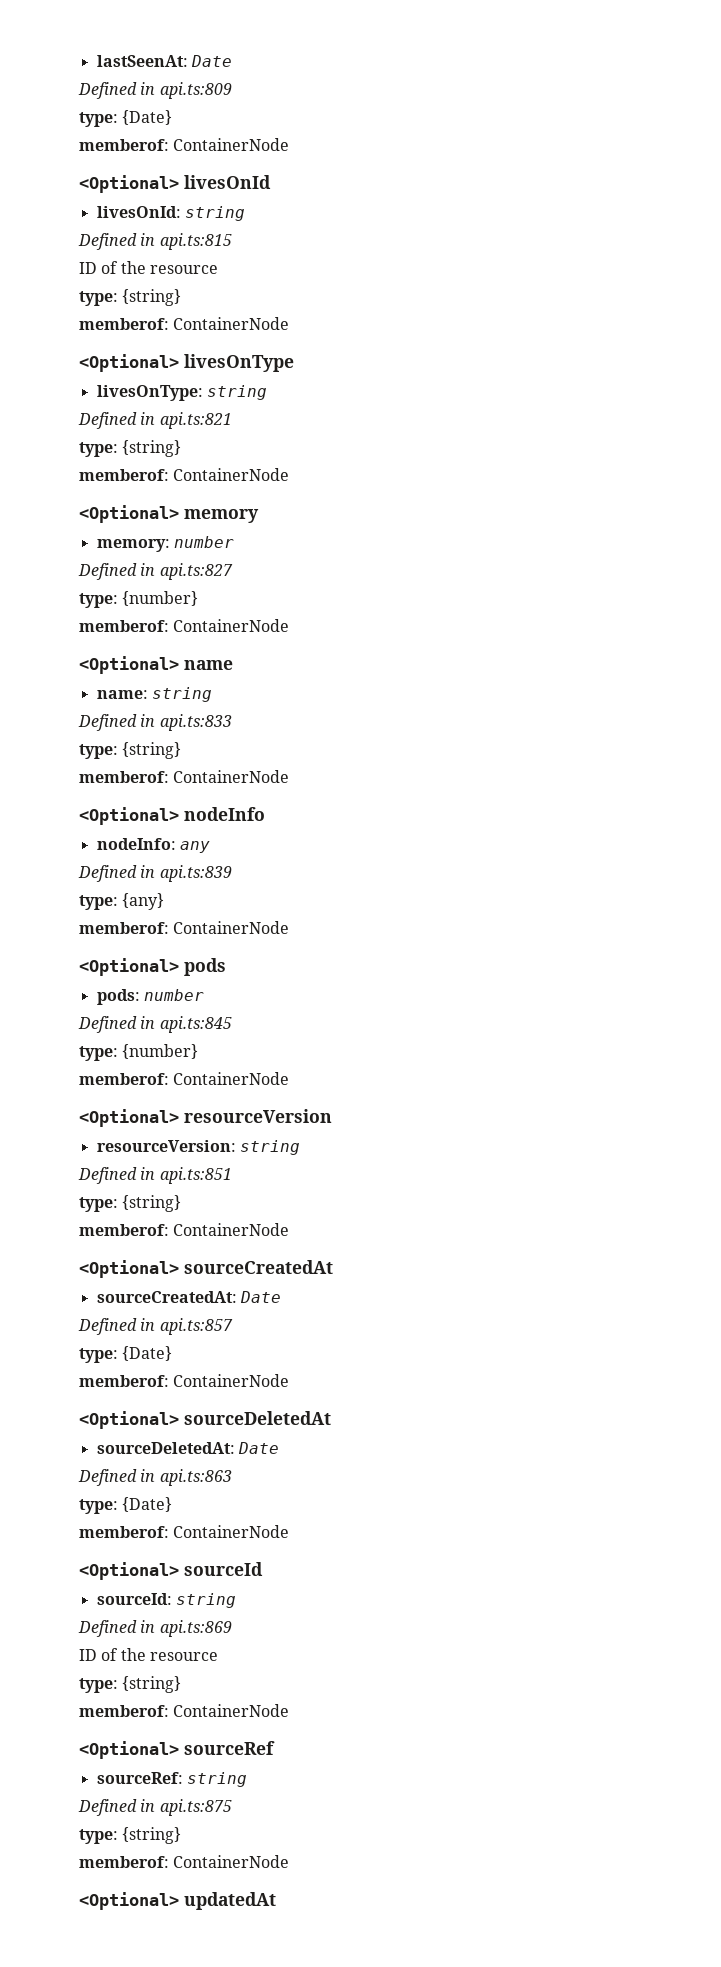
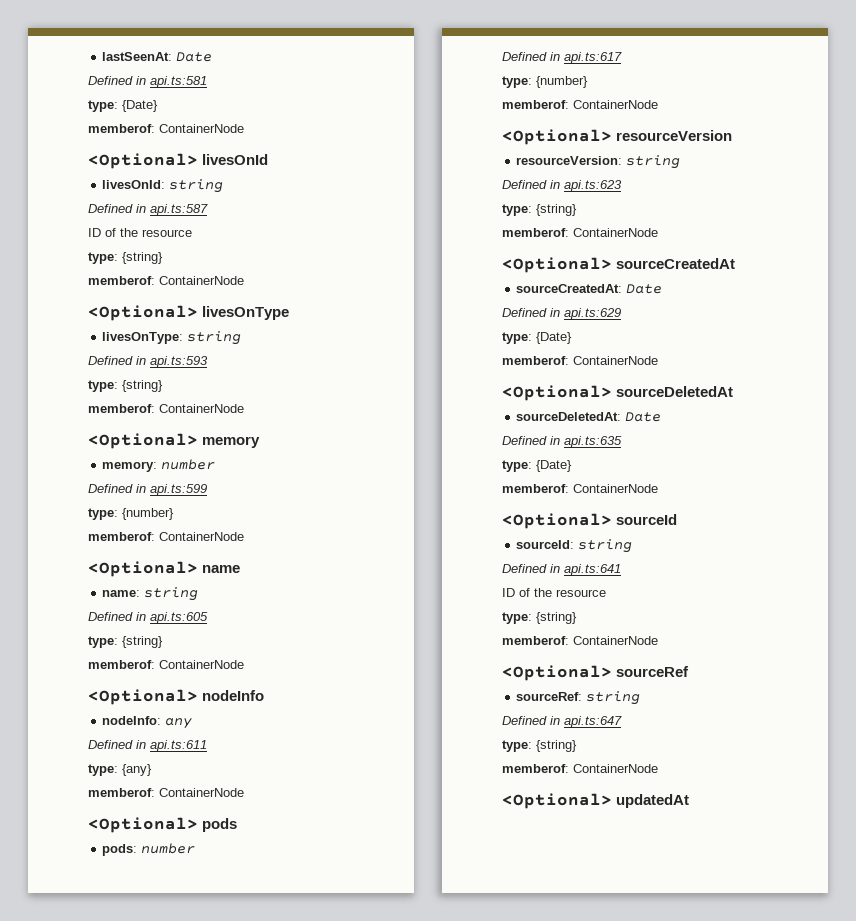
[159,82,232,99] api.ts:809 -> [150,76,207,88] api.ts:581
[159,233,232,250] api.ts:815 -> [150,204,208,216] api.ts:587
[159,412,232,429] api.ts:821 -> [150,356,208,368] api.ts:593
[159,563,233,580] api.ts:827 -> [150,484,207,496] api.ts:599
[159,714,232,731] api.ts:833 -> [150,612,208,624] api.ts:605
[159,865,232,882] api.ts:839 -> [150,740,207,752] api.ts:611
[159,1016,232,1033] api.ts:845 -> [564,52,622,64] api.ts:617
[159,1167,232,1184] api.ts:851 -> [564,180,622,192] api.ts:623
[159,1318,233,1335] api.ts:857 -> [564,308,621,320] api.ts:629
[159,1469,232,1486] api.ts:863 -> [564,436,622,448] api.ts:635
[159,1620,232,1637] api.ts:869 -> [564,564,621,576] api.ts:641
[159,1799,232,1816] api.ts:875 -> [564,716,622,728] api.ts:647

